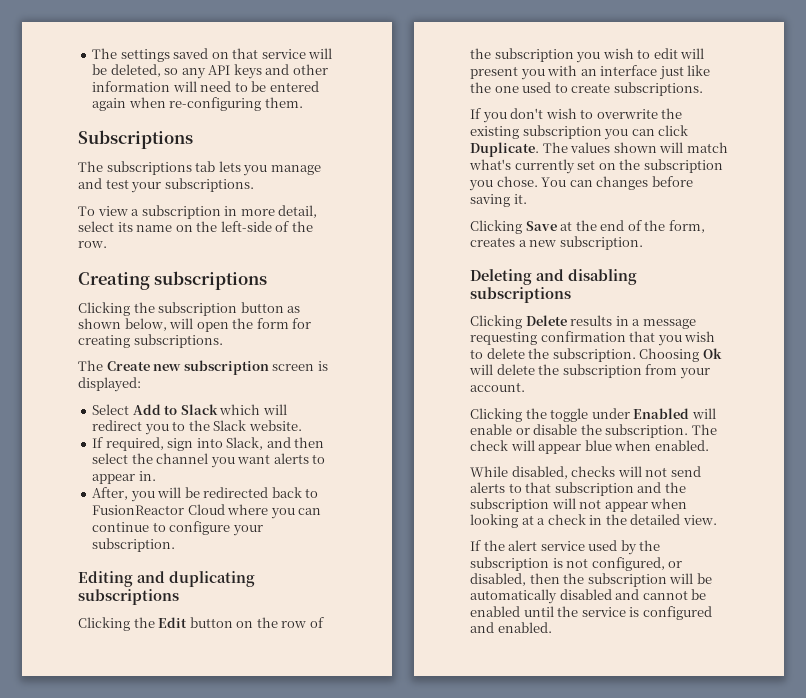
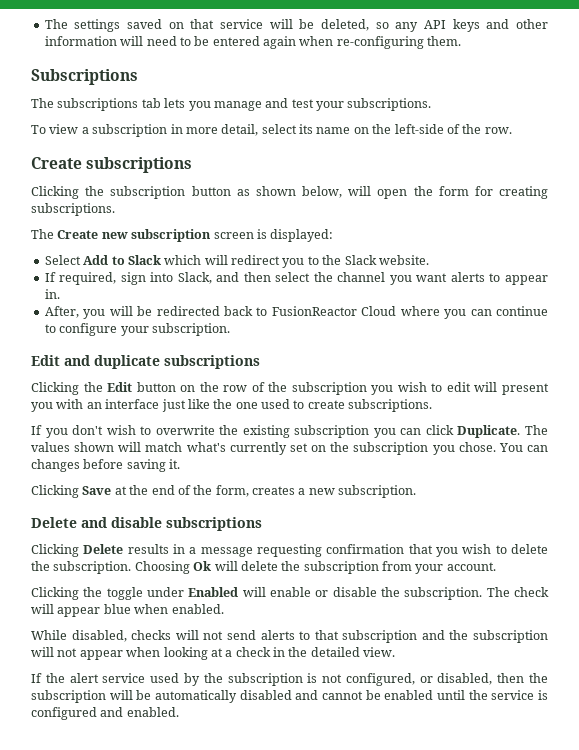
[78,272,150,290] Creating -> [31,157,82,169] Create
[78,571,255,587] Editing and duplicating -> [31,355,160,369] Edit and duplicate
[470,269,637,285] Deleting and disabling -> [31,517,162,528] Delete and disable

